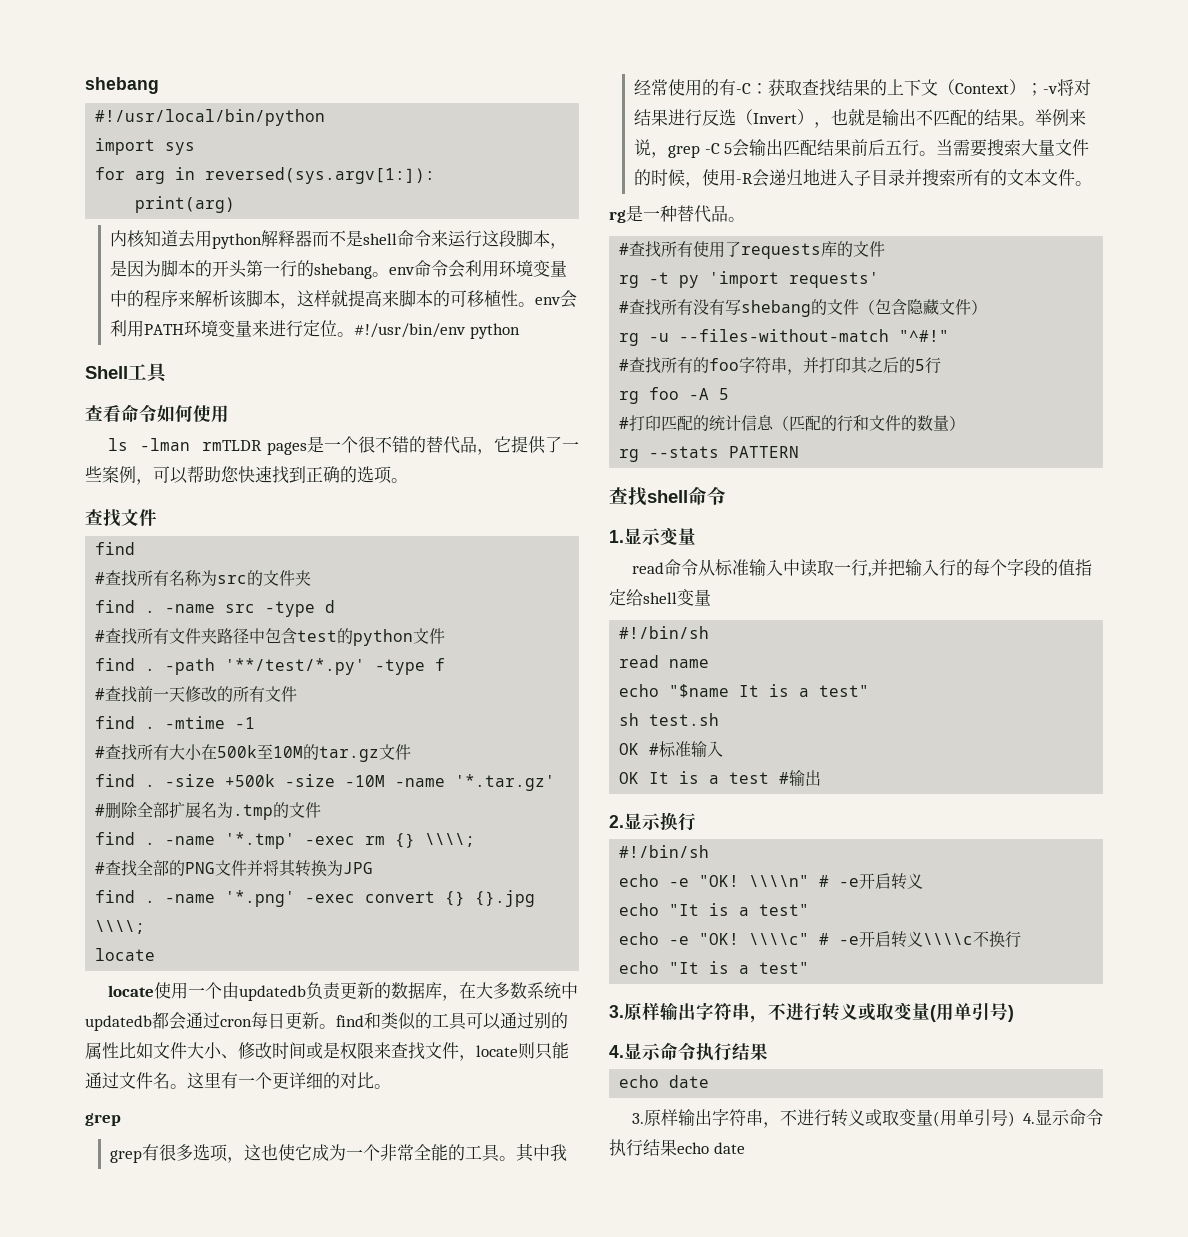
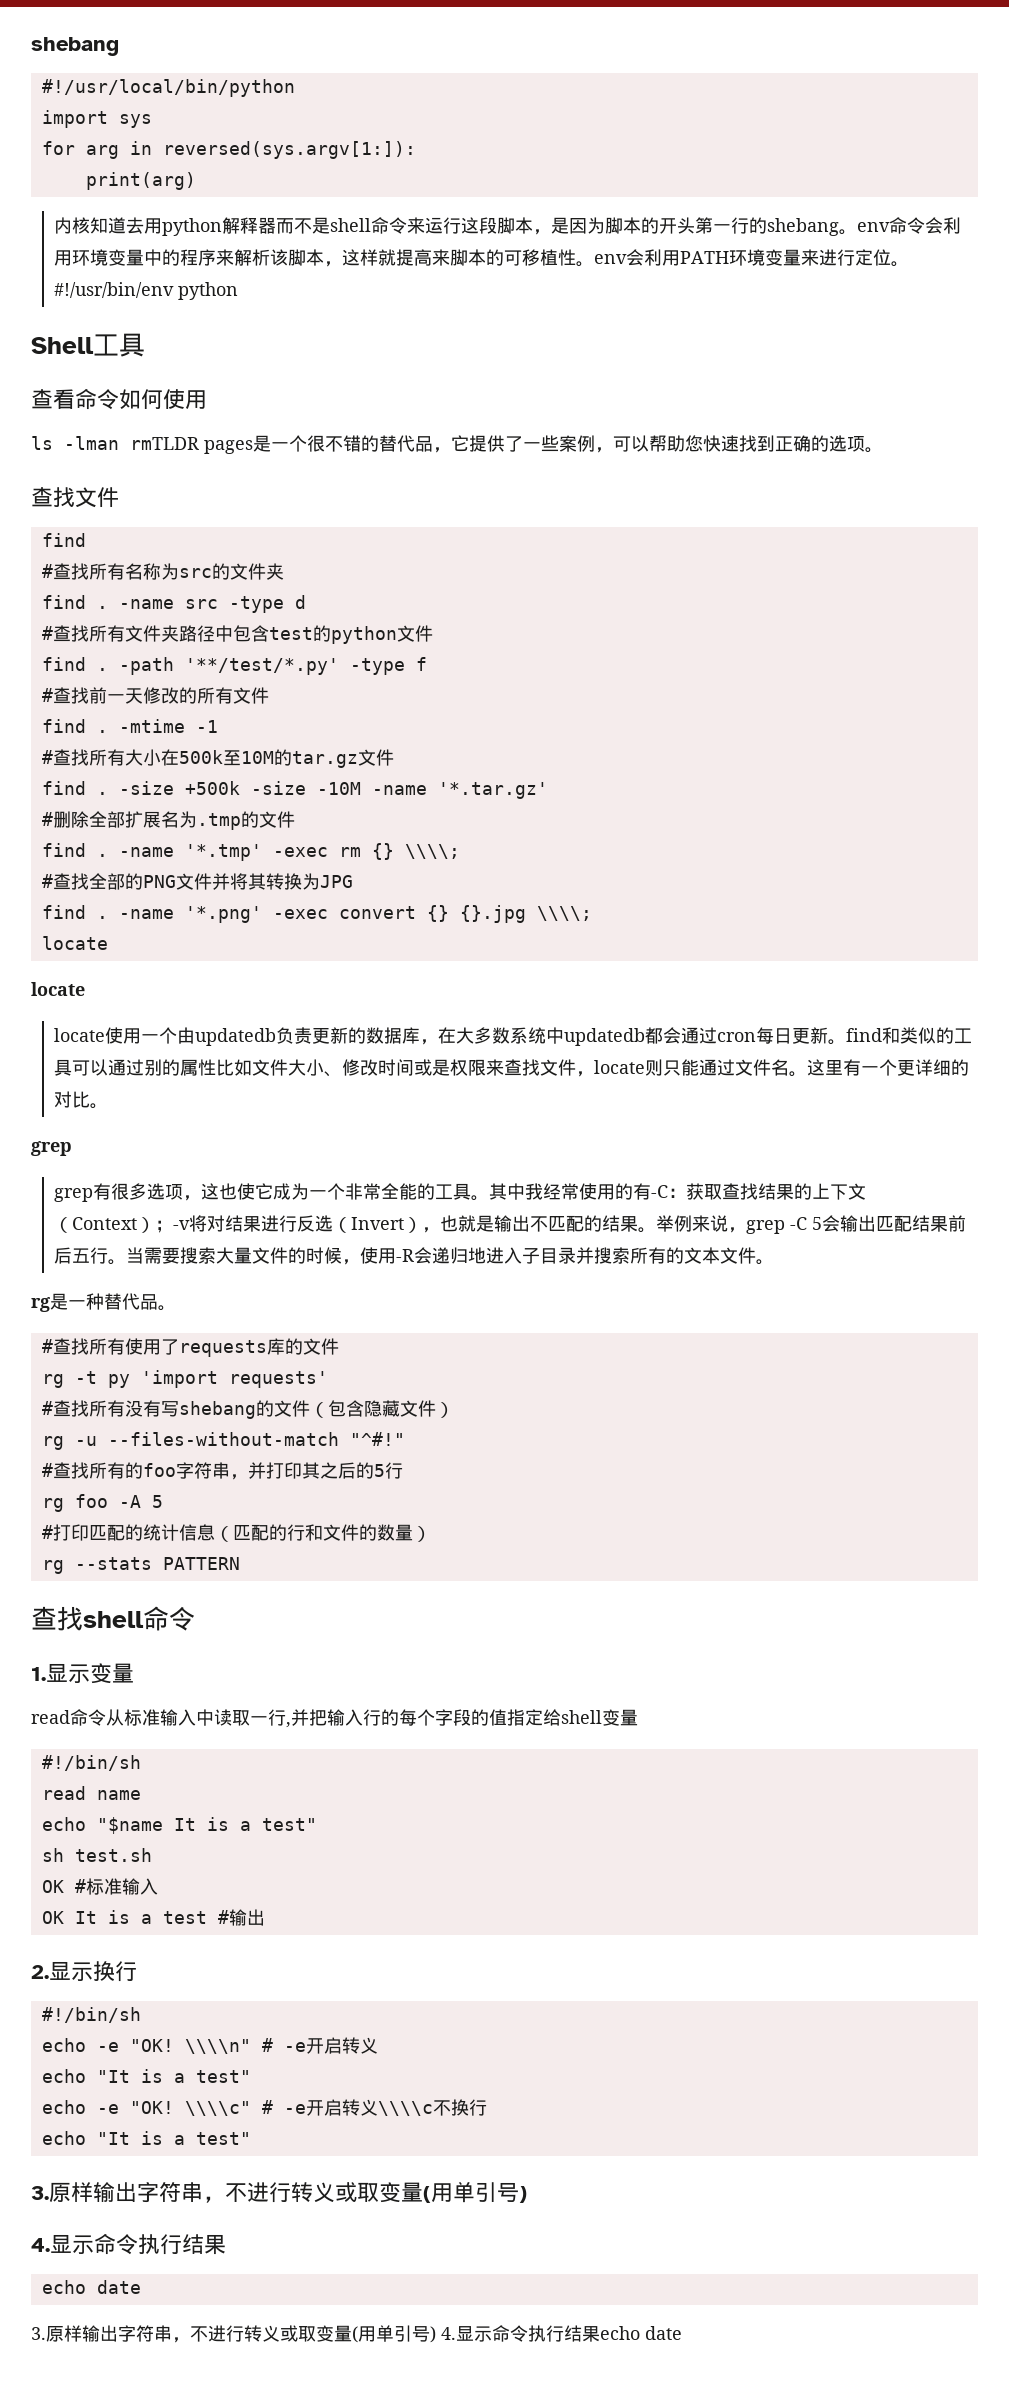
(154, 991) none -> [54,1028,106,1042] // locate

